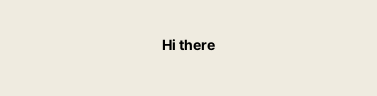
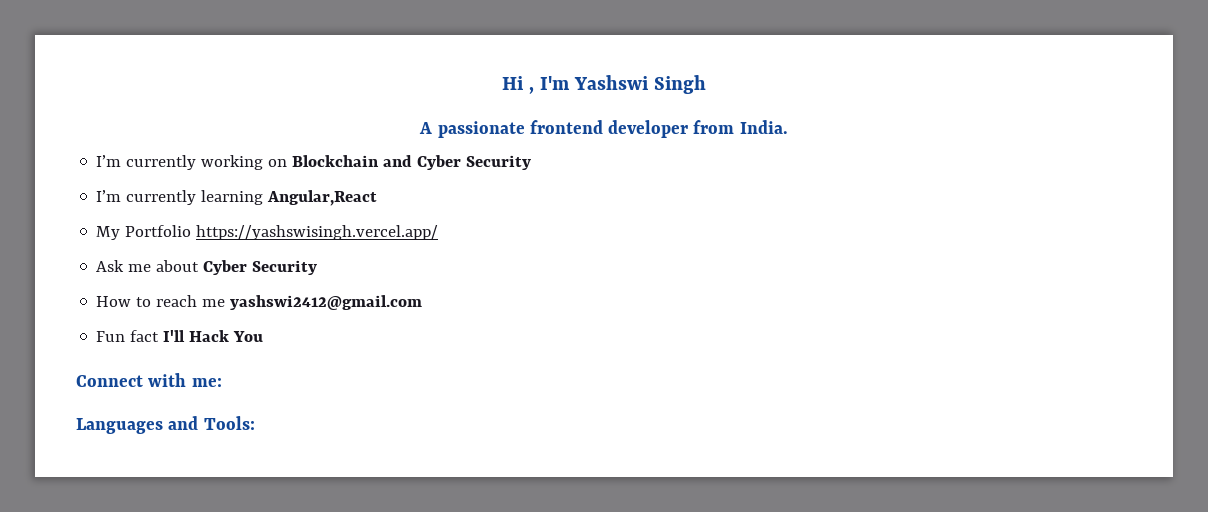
[179,39,216,51] there -> [529,75,706,94] [419,120,788,138] [96,155,532,170] [96,190,378,206] [96,225,439,240] [96,260,318,275] [96,295,423,310] [96,330,264,342] [76,373,222,387] [76,416,255,434] , I'm Yashswi Singh // A passionate frontend developer from India. // I’m currently working on Blockchain and Cyber Security // I’m currently learning Angular,React // My Portfolio https://yashswisingh.vercel.app/ // Ask me about Cyber Security // How to reach me yashswi2412@gmail.com // Fun fact I'll Hack You // Connect with me: // Languages and Tools:

